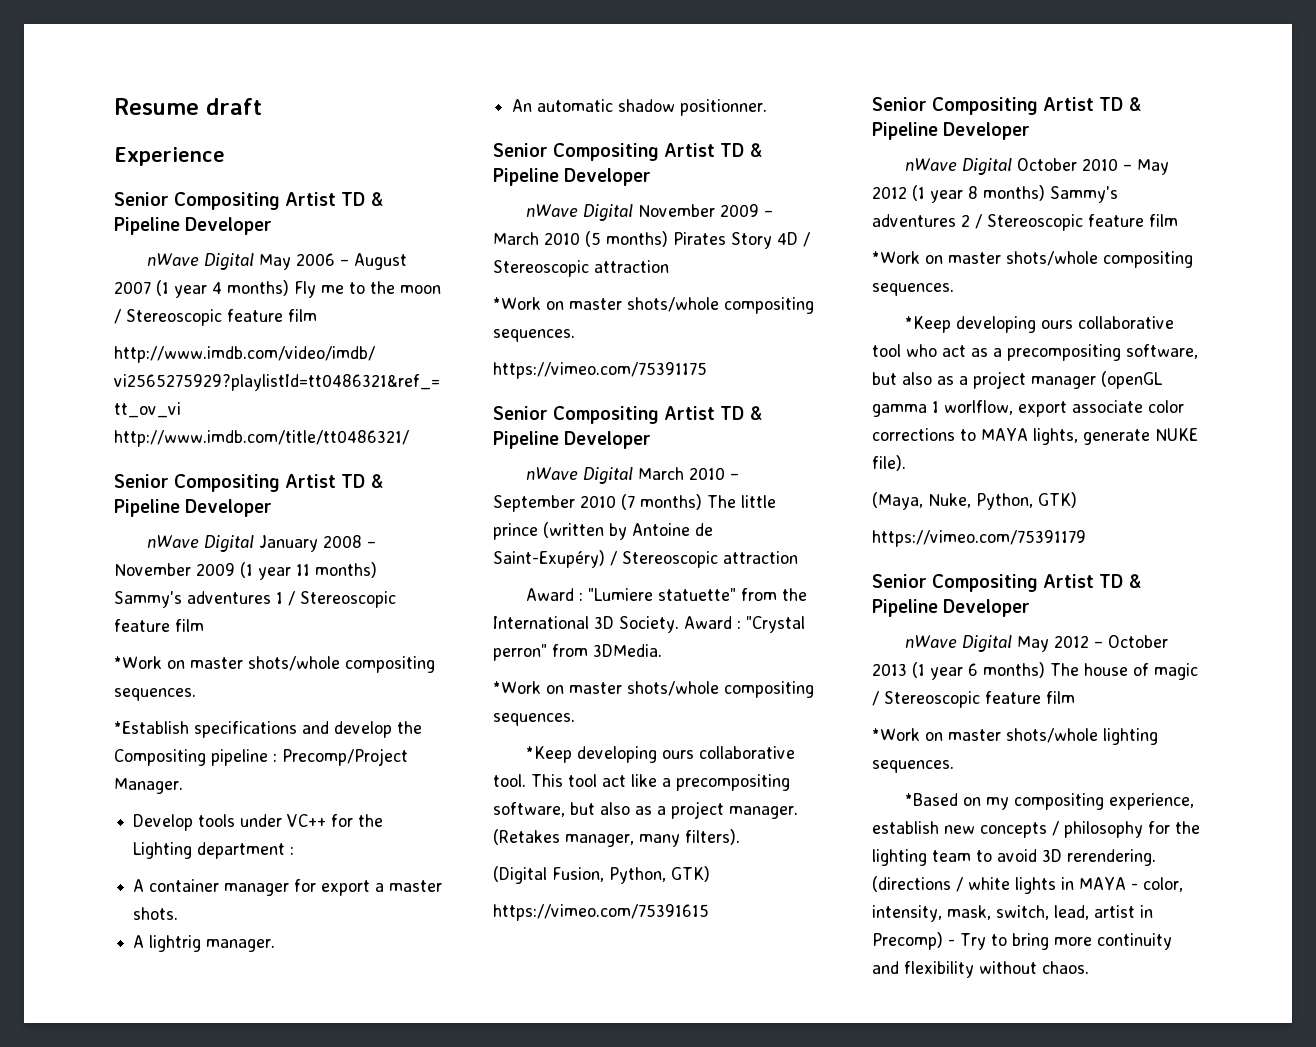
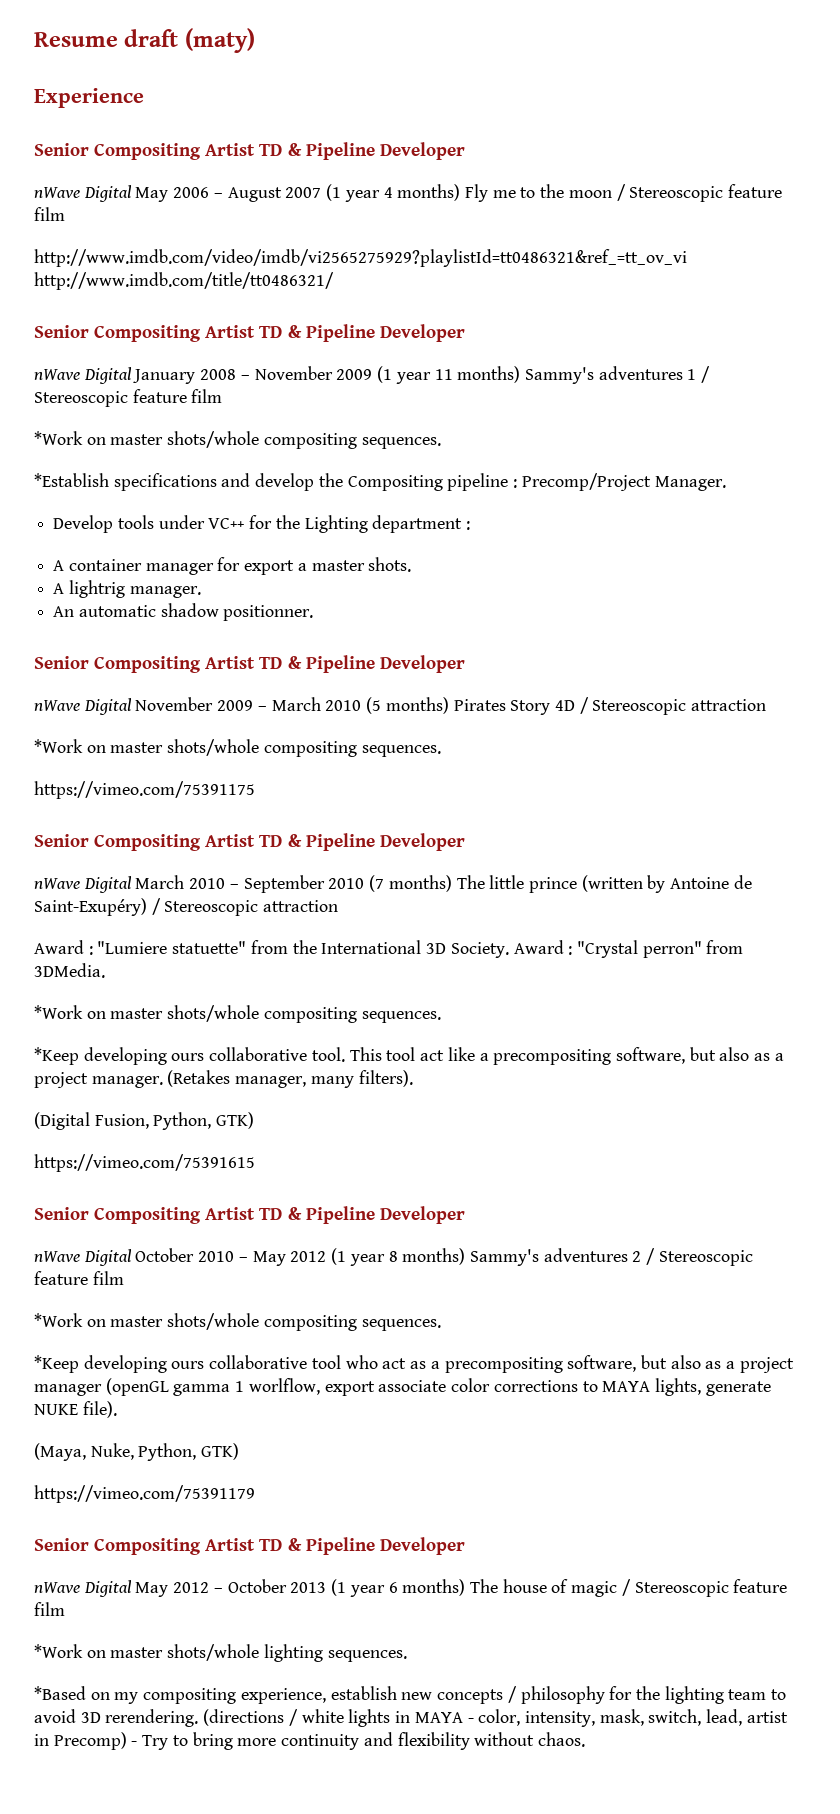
(262, 106) none -> [184,28,255,53] (maty)

